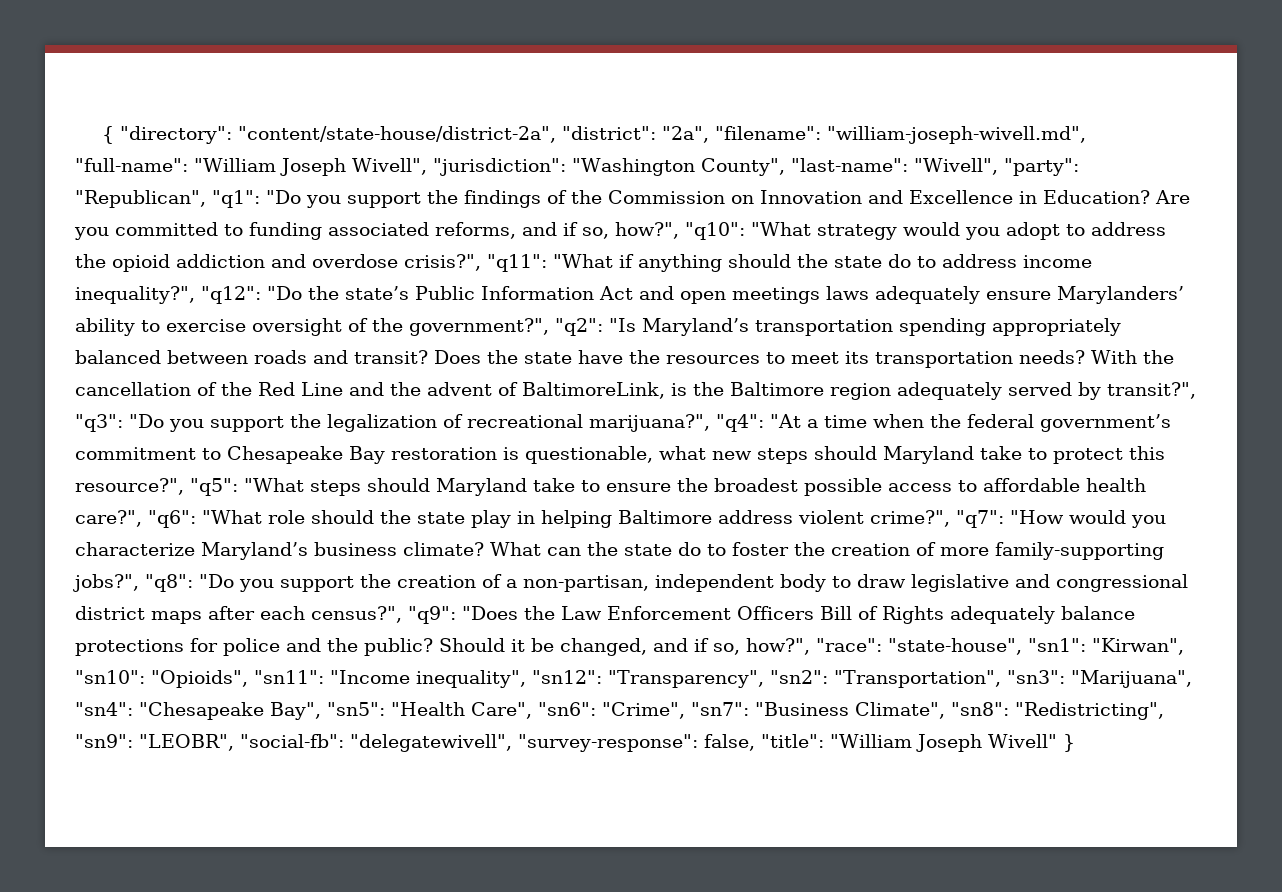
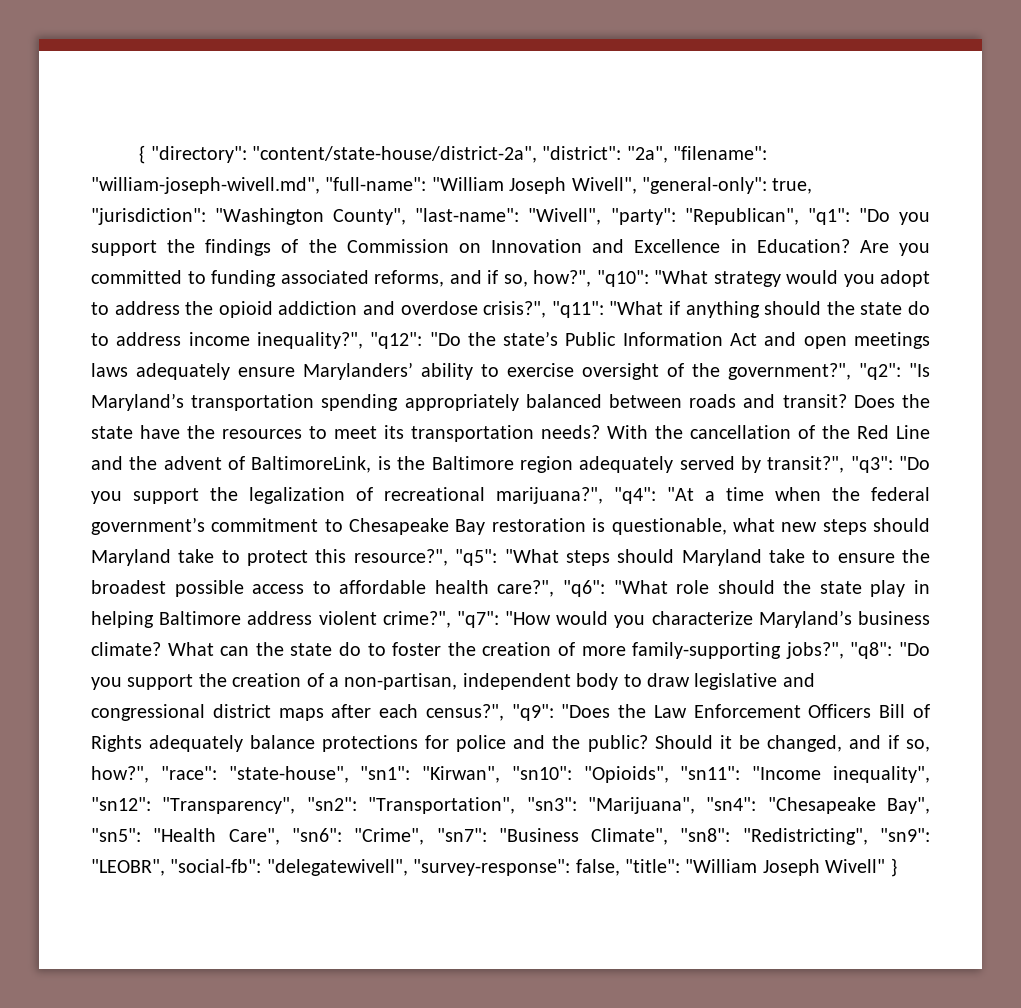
(427, 166) none -> [641,177,813,194] "general-only": true,

